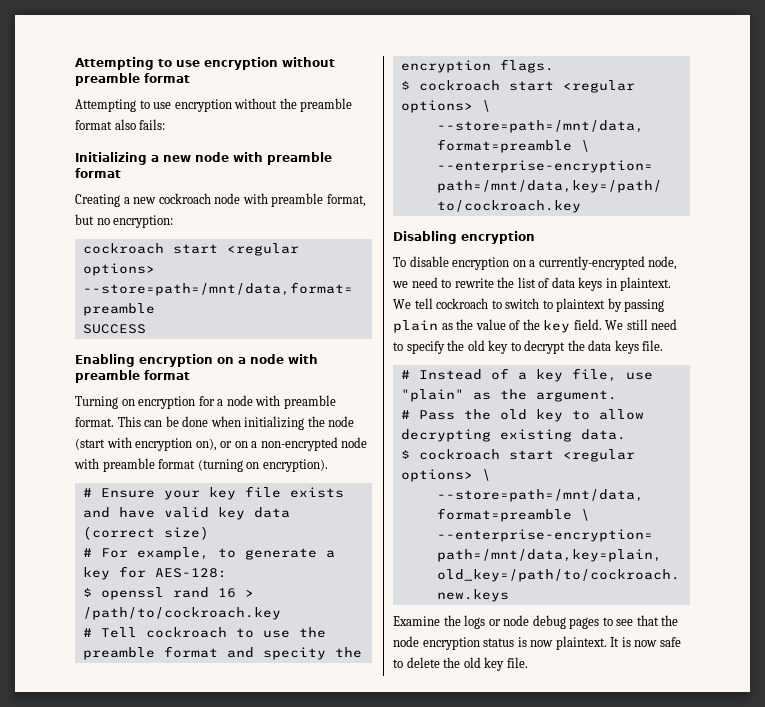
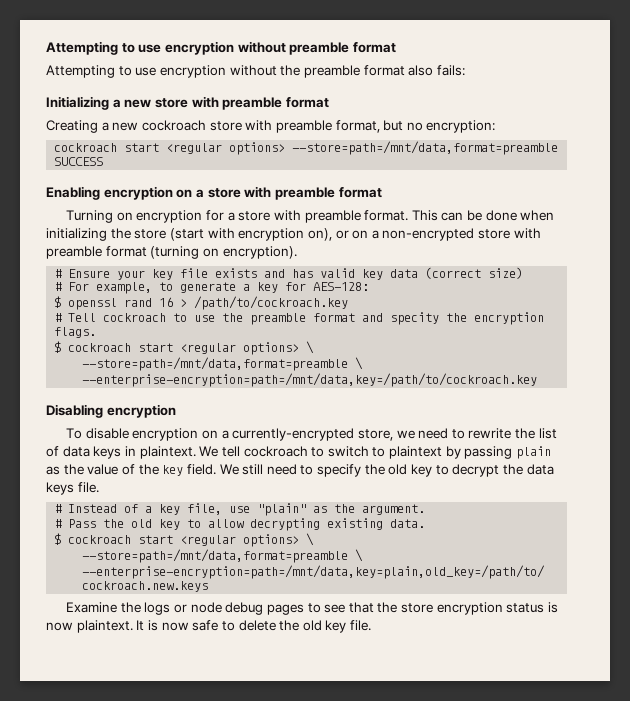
[195,152,229,162] node -> [154,98,188,108] store
[214,193,241,204] node -> [209,121,242,131] store
[250,354,284,364] node -> [207,188,241,198] store
[226,395,253,406] node -> [238,211,271,221] store
[328,416,355,427] node -> [134,229,167,239] store
[341,437,368,448] node -> [478,229,511,239] store
[118,507,155,518] have -> [292,269,314,278] has
[648,256,678,270] node, -> [357,429,393,441] store,
[393,636,419,647] node -> [401,603,434,613] store

